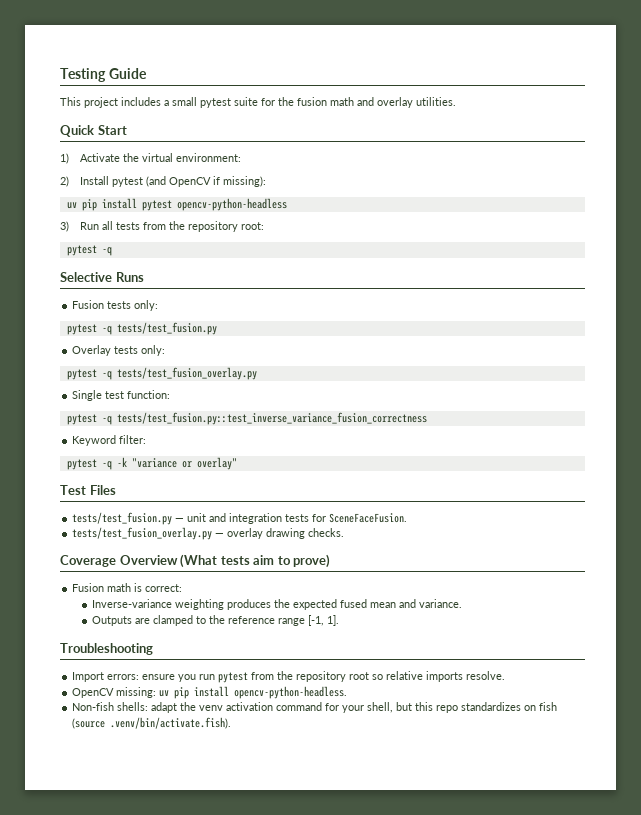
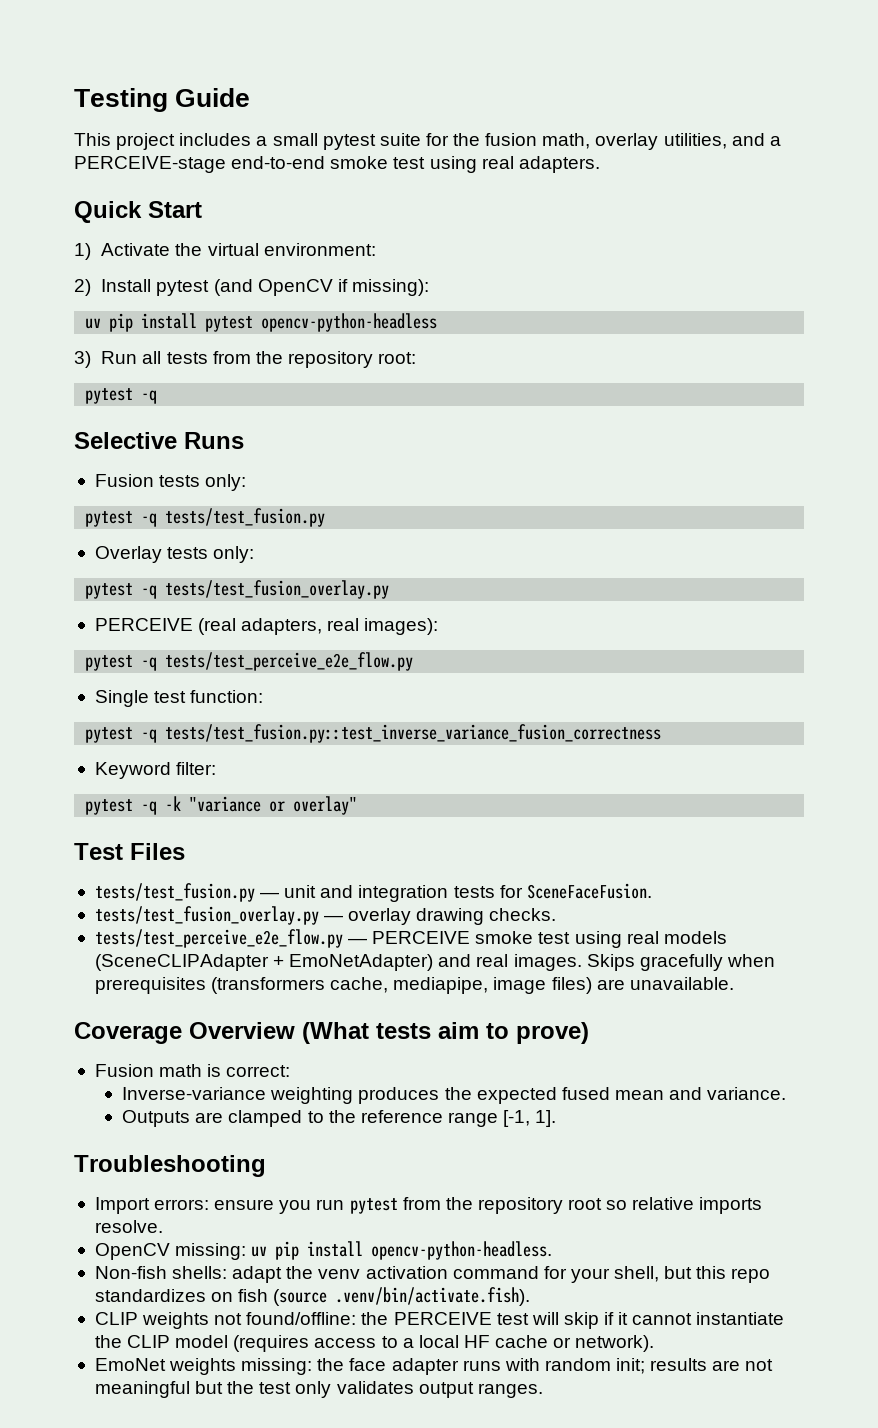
[330,97,456,108] math and overlay utilities. -> [542,133,781,150] [74,156,600,173] math, overlay utilities, and a PERCEIVE-stage end-to-end smoke test using real adapters.
(257, 373) none -> [94,618,439,635] [85,652,414,671] // PERCEIVE (real adapters, real images): // pytest -q tests/test_perceive_e2e_flow.py
(345, 532) none -> [94,929,727,948] [94,954,775,971] [94,977,734,994] // tests/test_perceive_e2e_flow.py — PERCEIVE smoke test using real models (SceneCLIPAdapter + EmoNetAdapter) and real images. Skips gracefully when prerequisites (transformers cache, mediapipe, image files) are unavailable.
(232, 723) none -> [94,1312,785,1329] [94,1335,655,1352] [94,1358,774,1375] [94,1381,543,1398] // CLIP weights not found/offline: the PERCEIVE test will skip if it cannot instantiate the CLIP model (requires access to a local HF cache or network). // EmoNet weights missing: the face adapter runs with random init; results are not meaningful but the test only validates output ranges.

